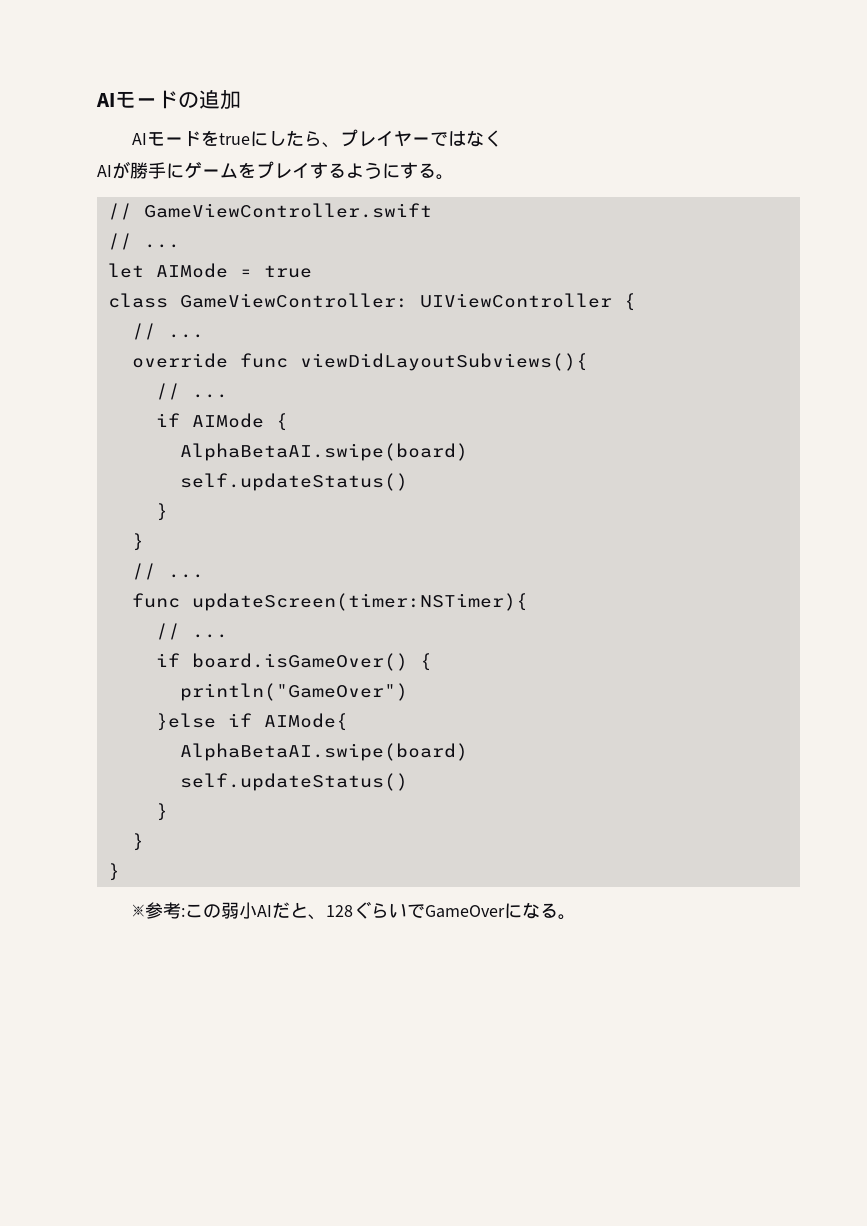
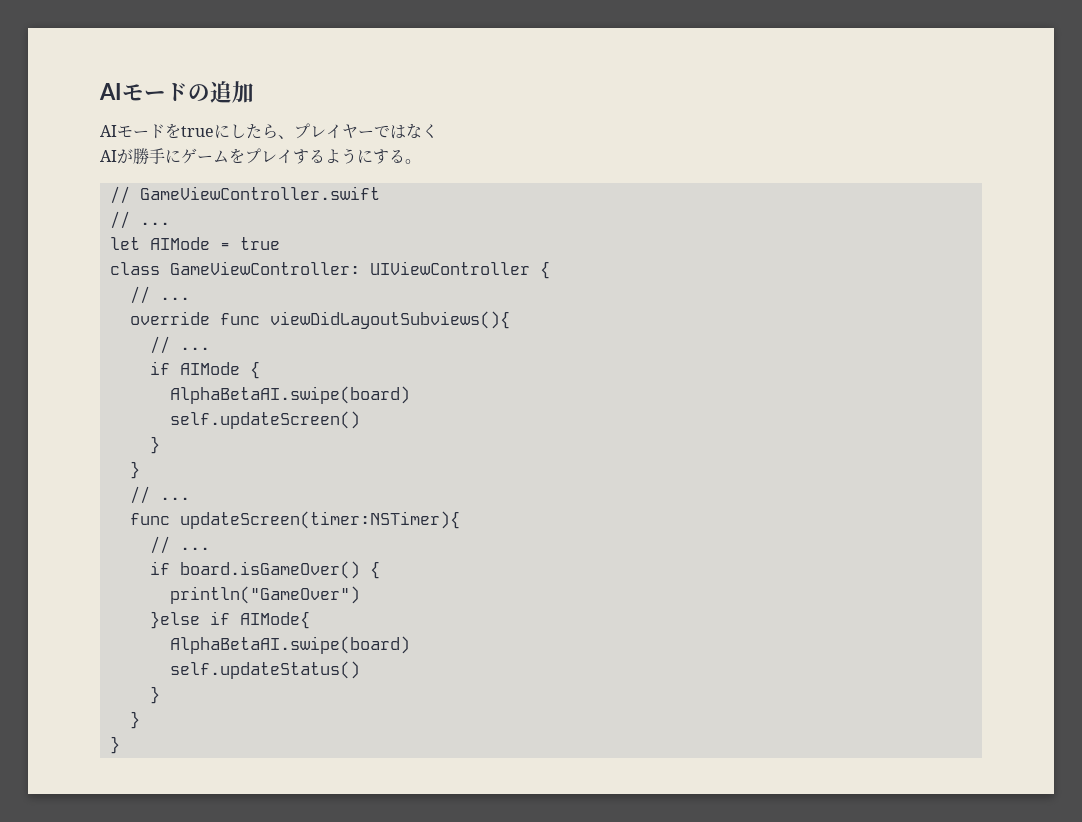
[179,473,408,491] self.updateStatus() -> [169,411,360,429] self.updateScreen()
[131,901,576,920] // ※参考:この弱小AIだと、128ぐらいでGameOverになる。 -> (120, 745) none

